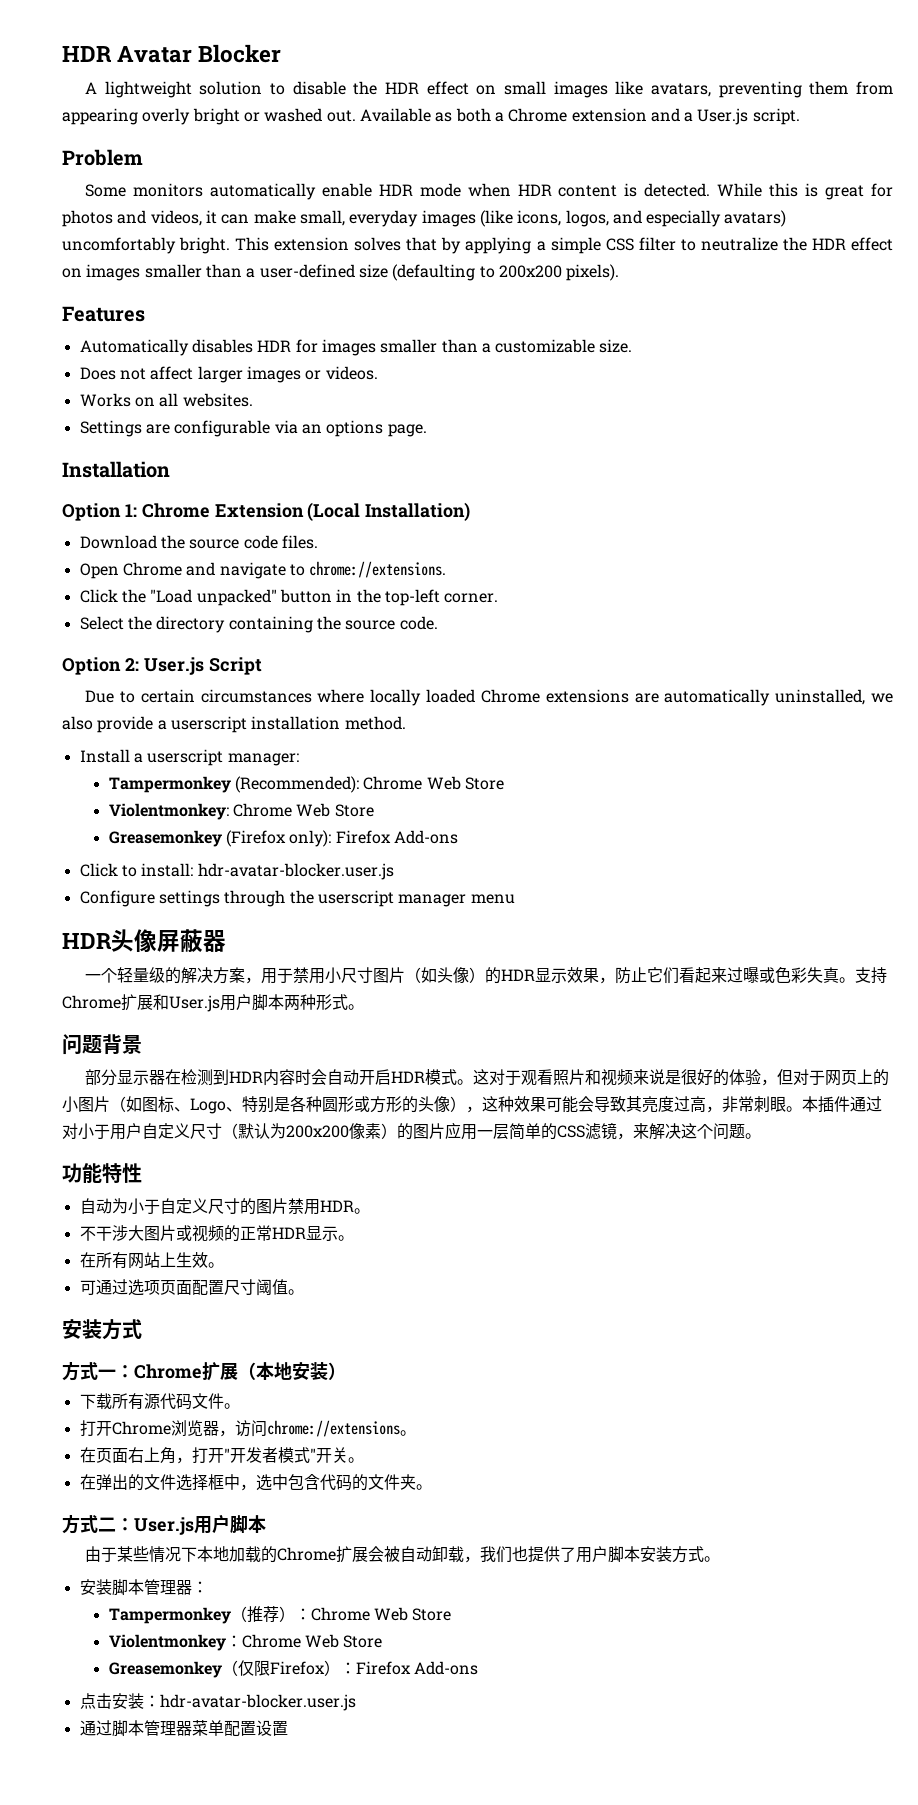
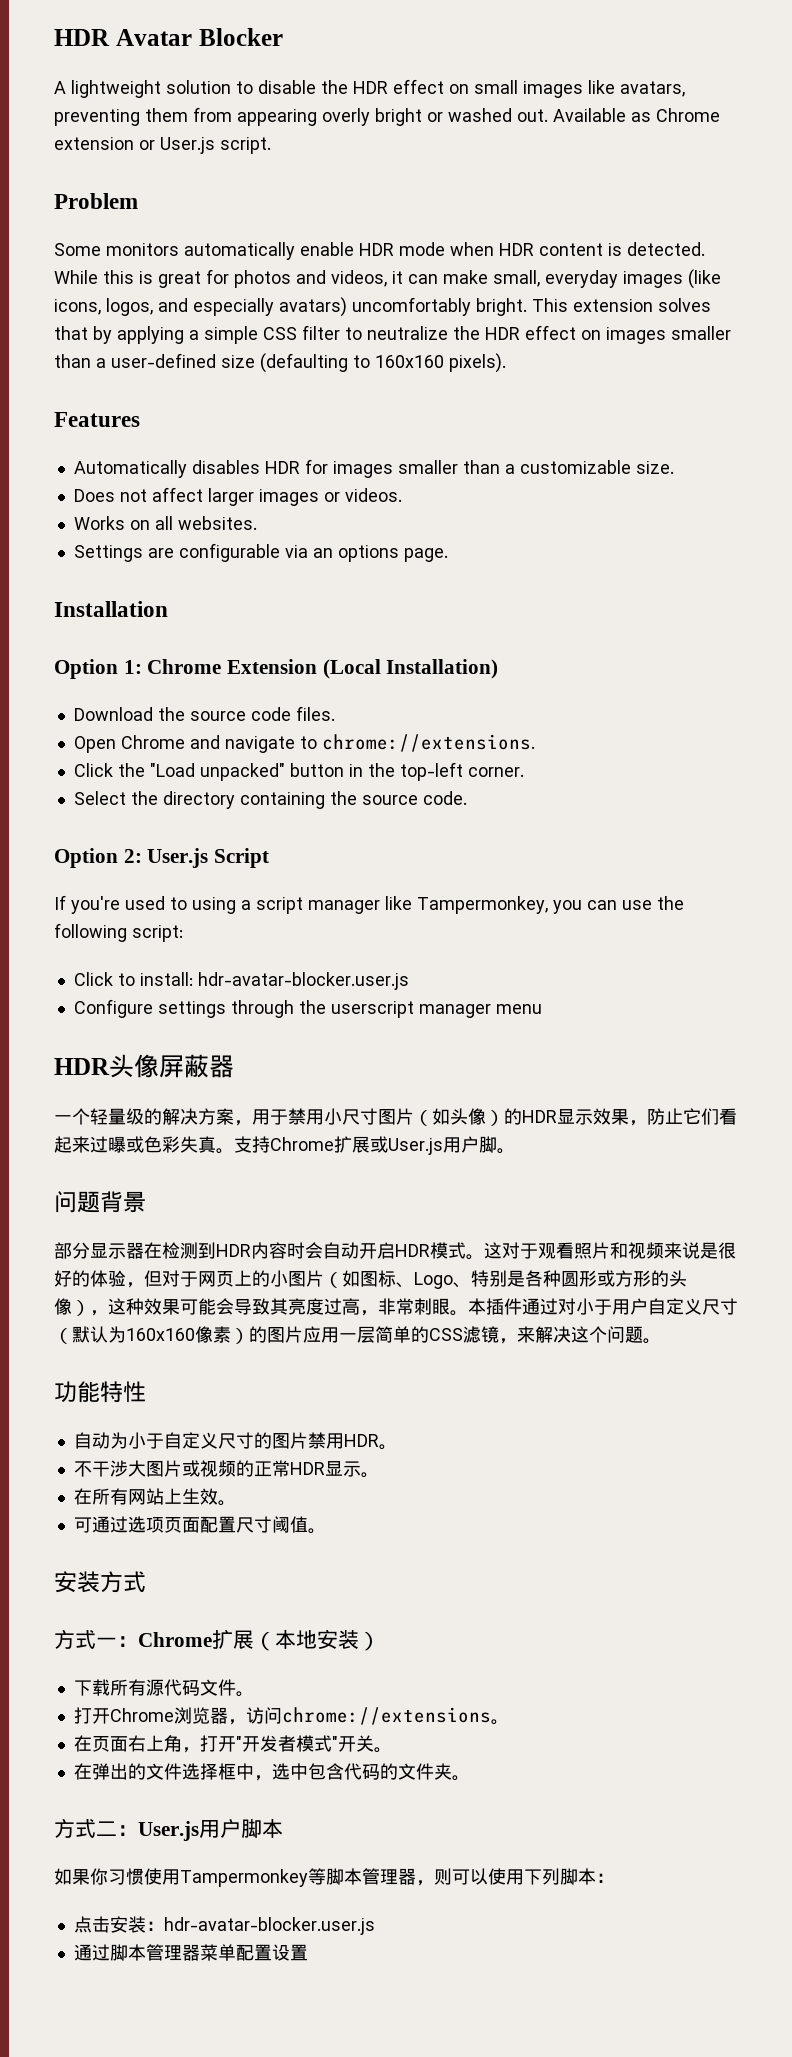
[455,108,694,122] both a Chrome extension and a -> [656,108,720,122] [54,137,155,150] Chrome extension or
[498,265,562,278] 200x200 -> [375,355,444,368] 160x160
[85,689,893,706] [62,716,406,733] [79,749,299,766] [108,776,504,793] [108,803,374,820] [108,830,458,847] Due to certain circumstances where locally loaded Chrome extensions are automatically uninstalled, we also provide a userscript installation method. // Install a userscript manager: // Tampermonkey (Recommended): Chrome Web Store // Violentmonkey: Chrome Web Store // Greasemonkey (Firefox only): Firefox Add-ons -> [54,895,684,914] [54,923,183,942] If you're used to using a script manager like Tampermonkey, you can use the following script:
[153,994,348,1012] 和User.js用户脚本两种形式 -> [370,1136,497,1155] 或User.js用户脚
[286,1125,349,1138] 200x200 -> [126,1328,195,1341] 160x160
[85,1546,721,1563] [79,1579,208,1596] [108,1606,452,1624] [108,1634,383,1651] [108,1660,479,1678] 由于某些情况下本地加载的Chrome扩展会被自动卸载，我们也提供了用户脚本安装方式。 // 安装脚本管理器： // Tampermonkey（推荐）：Chrome Web Store // Violentmonkey：Chrome Web Store // Greasemonkey（仅限Firefox）：Firefox Add-ons -> [54,1868,614,1887] 如果你习惯使用Tampermonkey等脚本管理器，则可以使用下列脚本：

